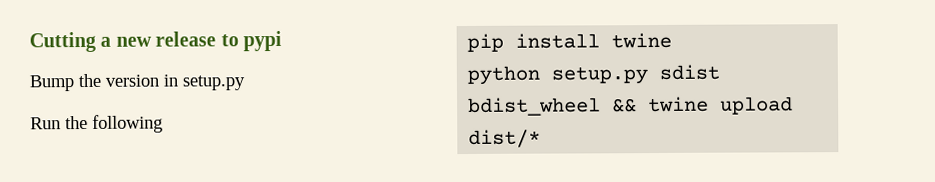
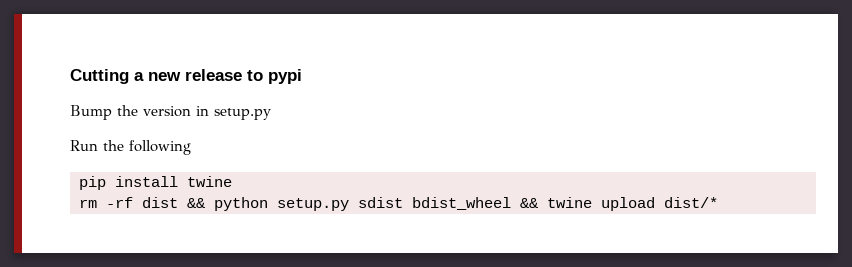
(673, 40) none -> [79,197,205,208] rm -rf dist &&

